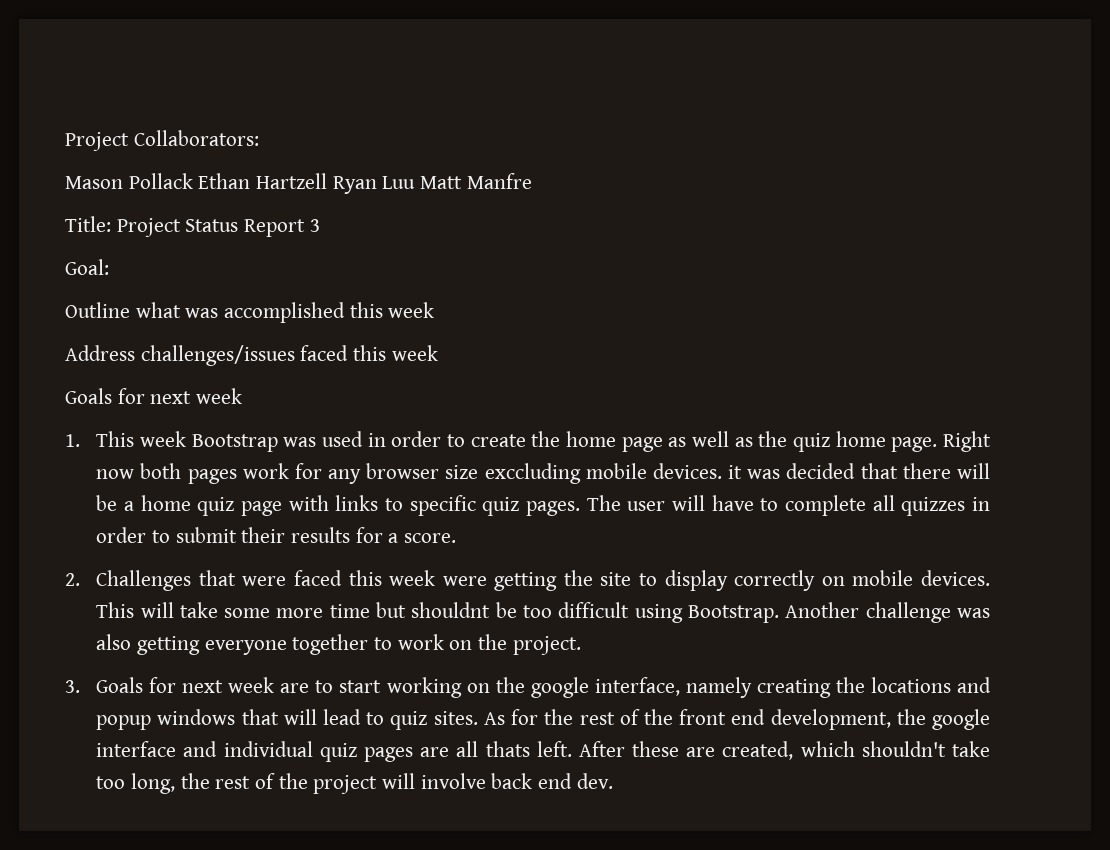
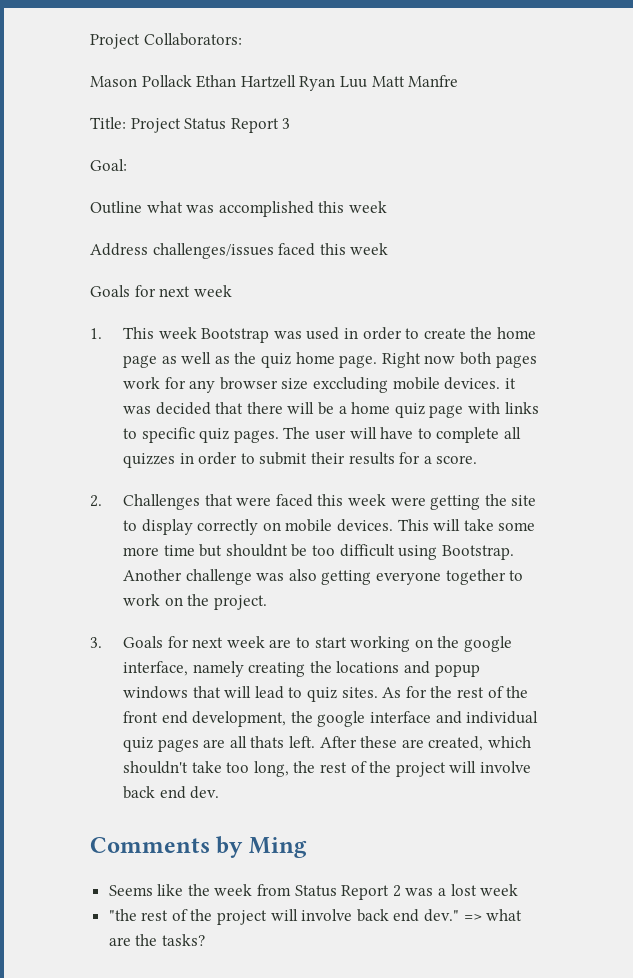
(613, 781) none -> [90,836,307,858] [108,884,519,900] [108,909,523,925] [108,934,205,946] // Comments by Ming // Seems like the week from Status Report 2 was a lost week // "the rest of the project will involve back end dev." => what are the tasks?

